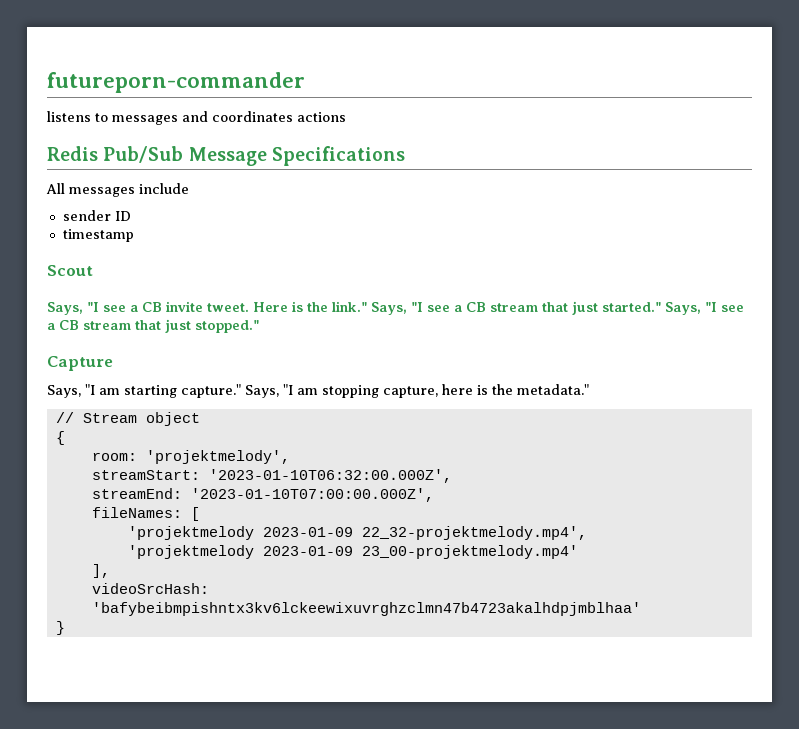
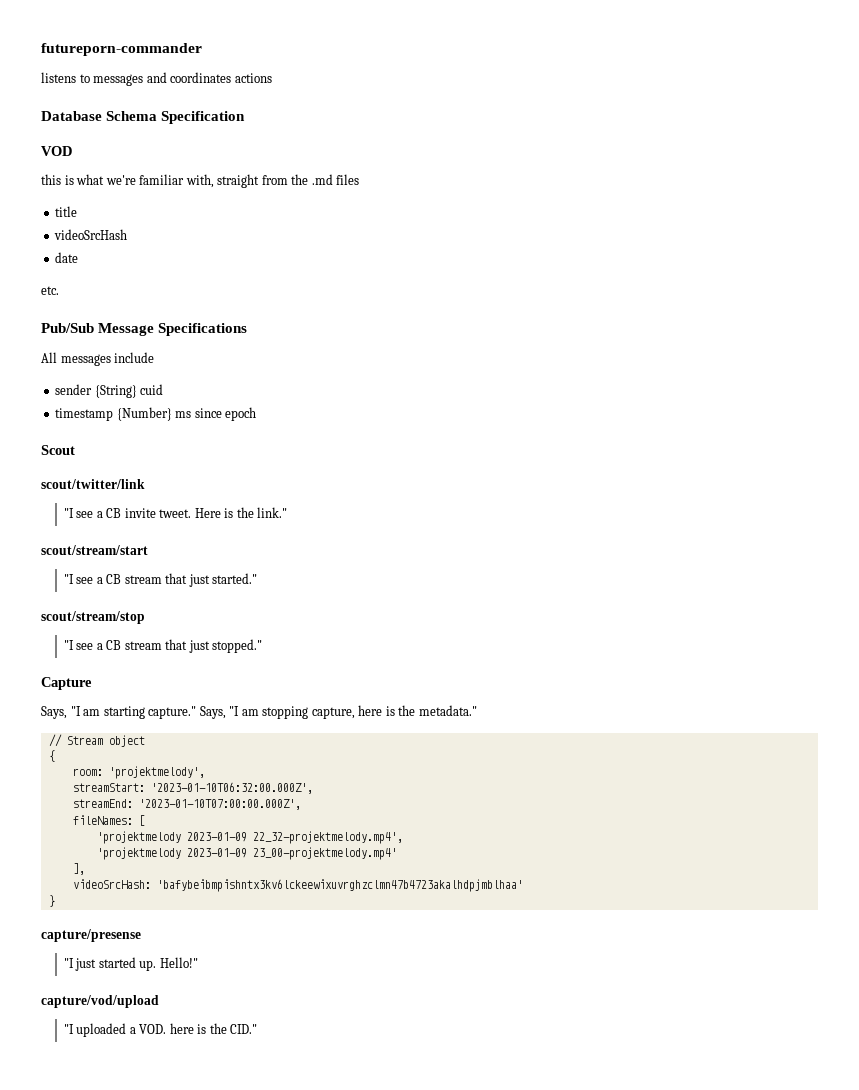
[47,146,98,161] Redis -> [41,111,246,124] [41,146,72,156] [41,174,360,188] [55,206,78,217] [54,229,128,240] [55,252,79,263] [41,286,59,295] Database Schema Specification // VOD // this is what we're familiar with, straight from the .md files // title // videoSrcHash // date // etc. //
[114,211,131,221] ID -> [94,384,164,398] {String} cuid
(134, 235) none -> [116,407,257,421] {Number} ms since epoch
[47,302,83,315] Says, -> [41,479,145,489] scout/twitter/link //
[371,302,407,315] Says, -> [41,545,148,555] // scout/stream/start //
[665,302,701,315] Says, -> [41,611,145,624] // scout/stream/stop //
(65, 628) none -> [41,929,141,942] [63,957,198,971] [41,995,159,1008] [63,1023,258,1037] // capture/presense // "I just started up. Hello!" // capture/vod/upload // "I uploaded a VOD. here is the CID."

